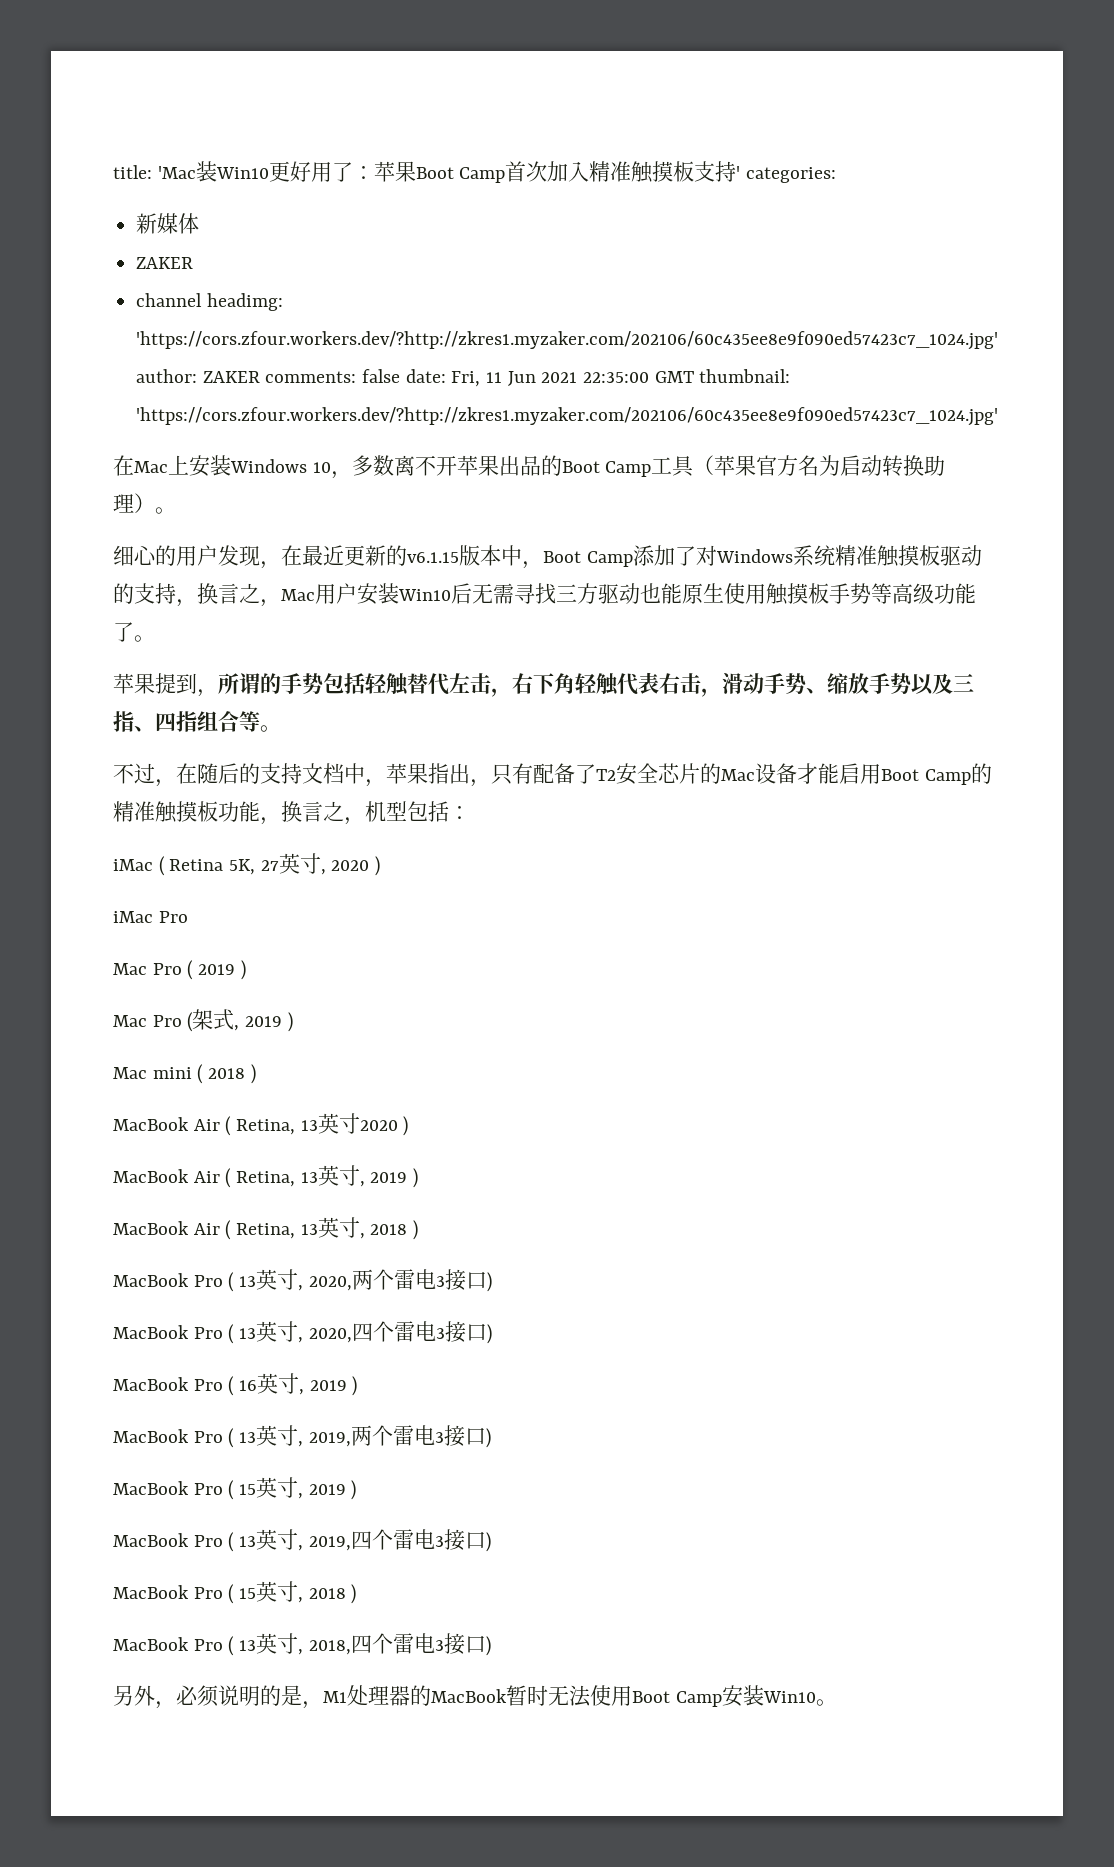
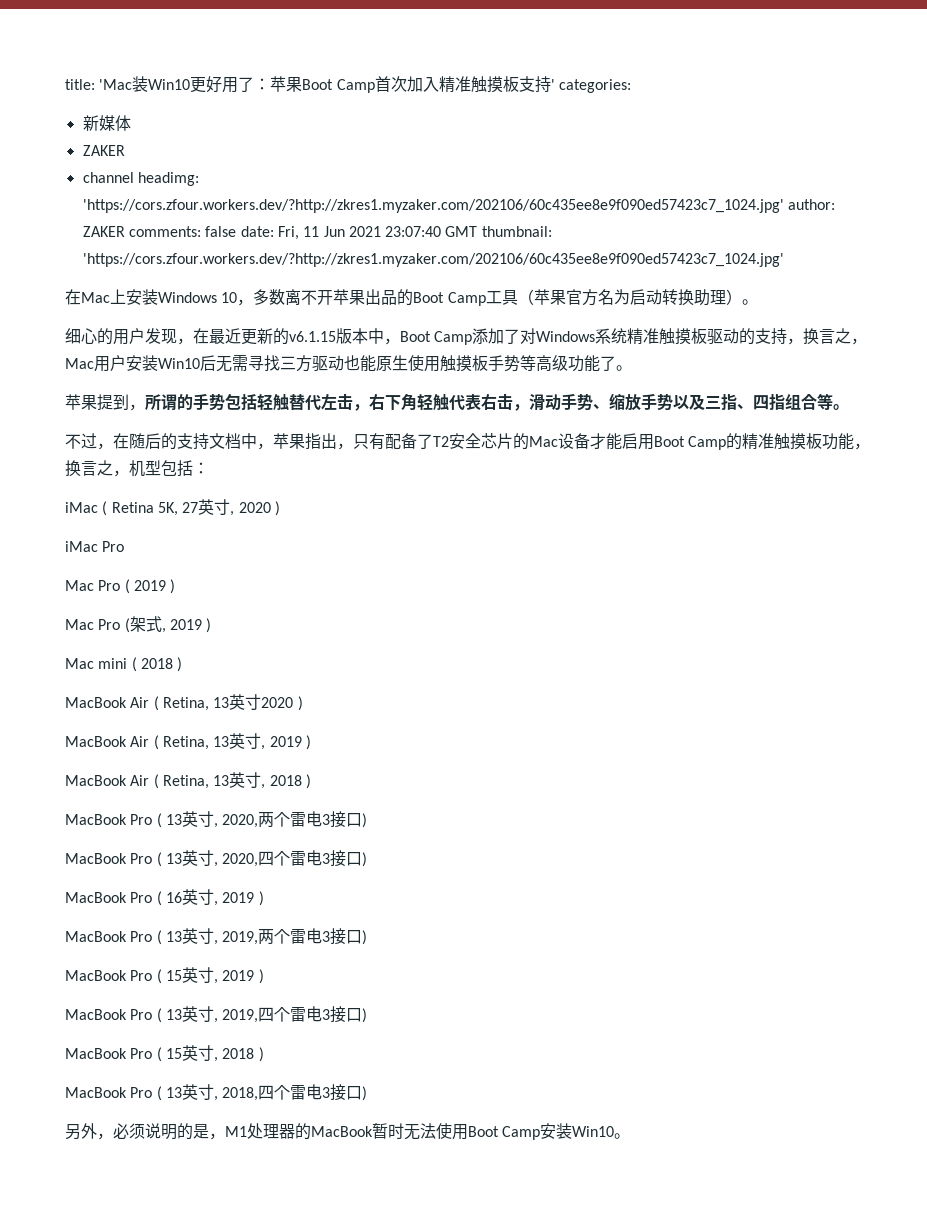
[583,372,650,383] 22:35:00 -> [385,226,442,237] 23:07:40

